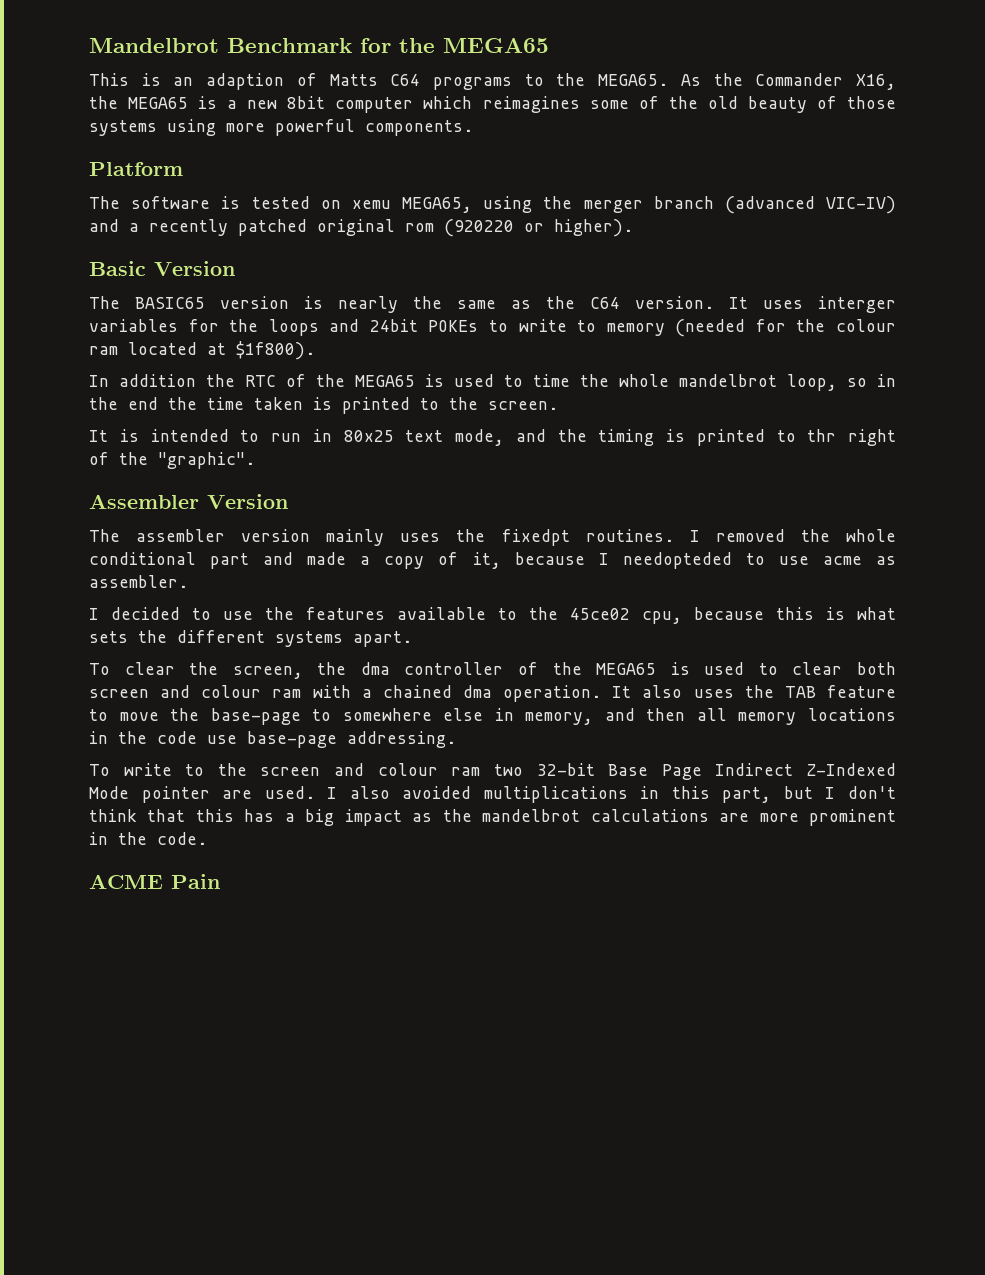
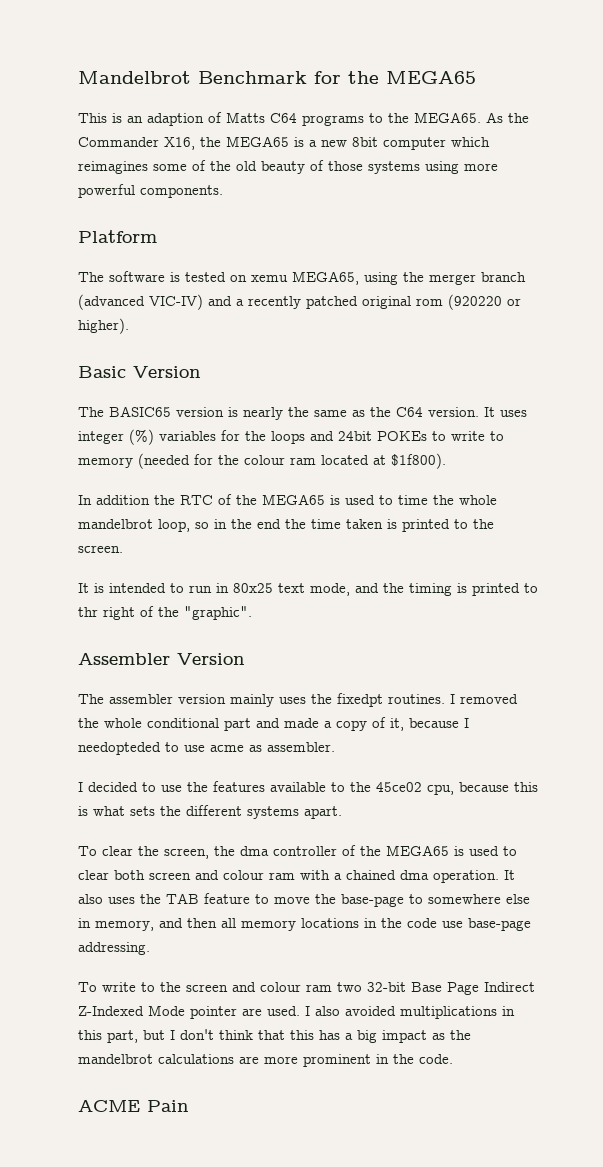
[818,296,896,313] interger -> [78,429,154,445] integer (%)

